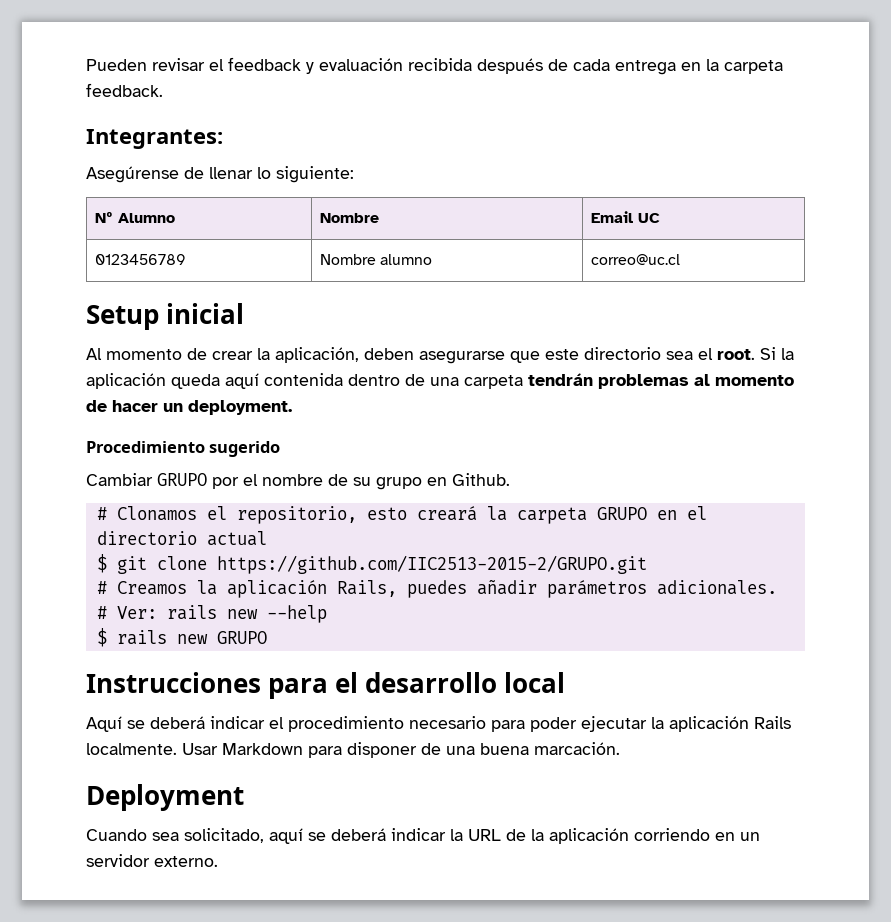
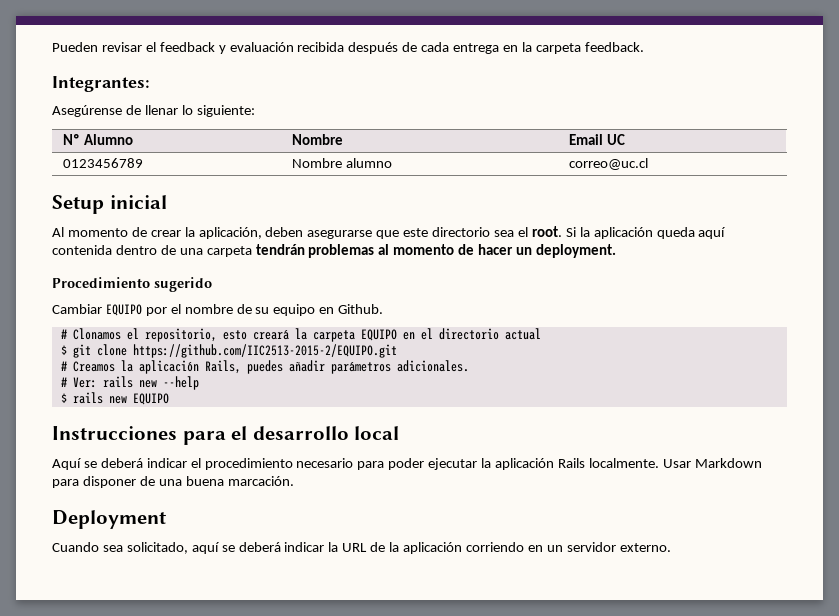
[157,473,207,486] GRUPO -> [105,304,142,316] EQUIPO
[376,477,422,490] grupo -> [273,304,316,316] equipo
[596,507,647,520] GRUPO -> [360,329,397,341] EQUIPO
[216,555,647,574] https://github.com/IIC2513-2015-2/GRUPO.git -> [132,344,397,358] https://github.com/IIC2513-2015-2/EQUIPO.git
[216,631,267,644] GRUPO -> [132,393,169,405] EQUIPO

